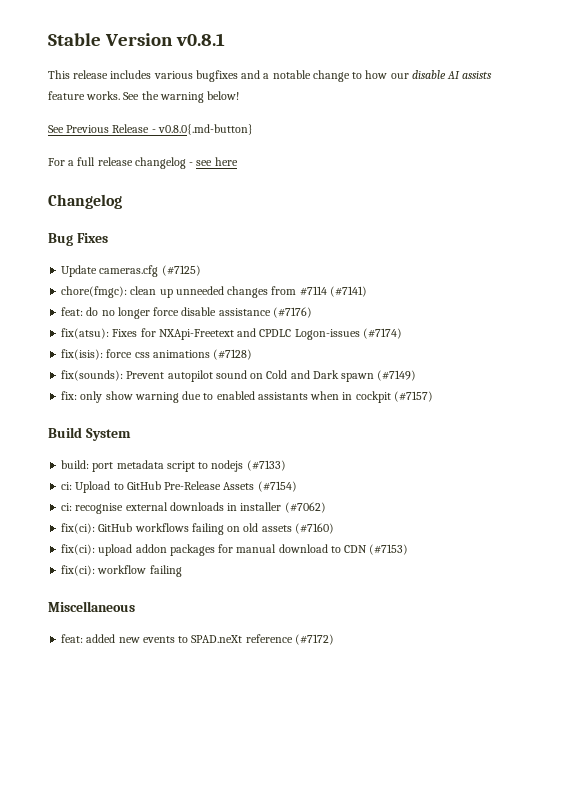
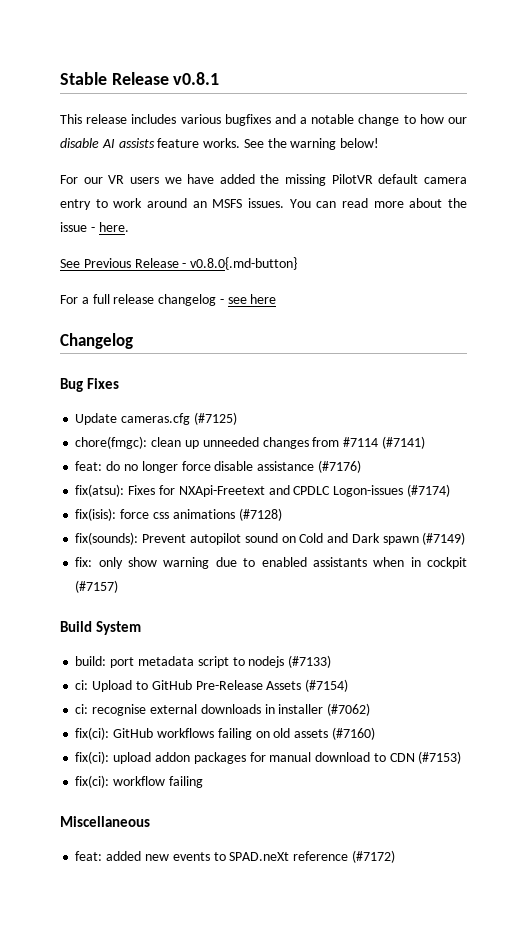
[104,33,173,46] Version -> [111,72,169,85] Release
(240, 95) none -> [60,174,467,186] [60,198,468,210] [60,222,129,232] // For our VR users we have added the missing PilotVR default camera entry to work around an MSFS issues. You can read more about the issue - here.

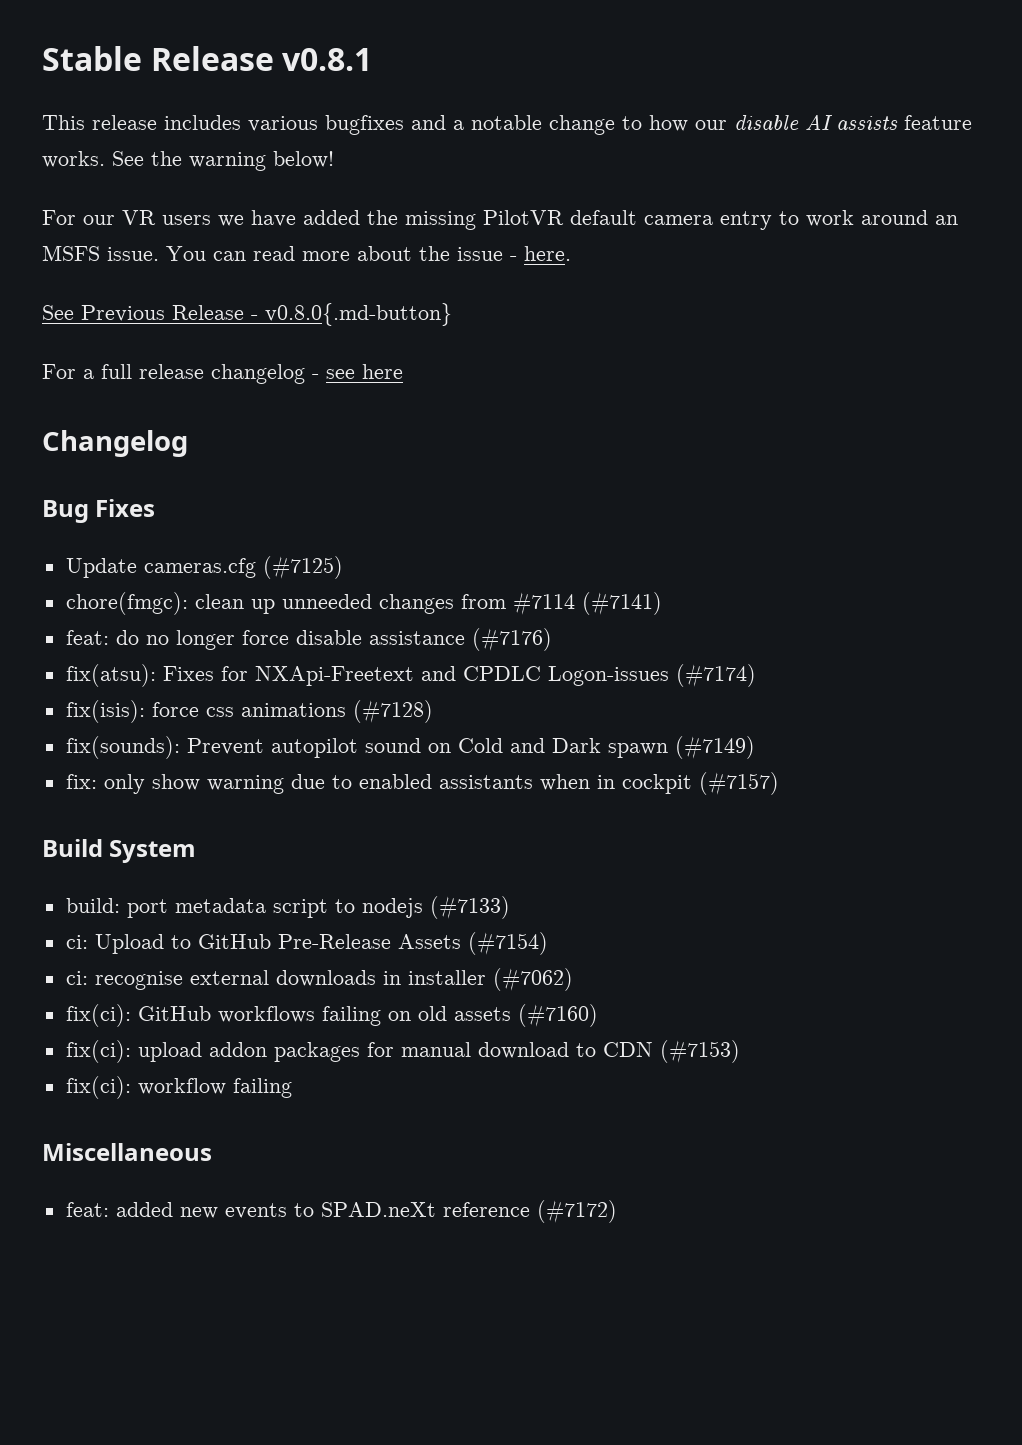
[247,198,284,208] issues. -> [107,247,159,261] issue.

